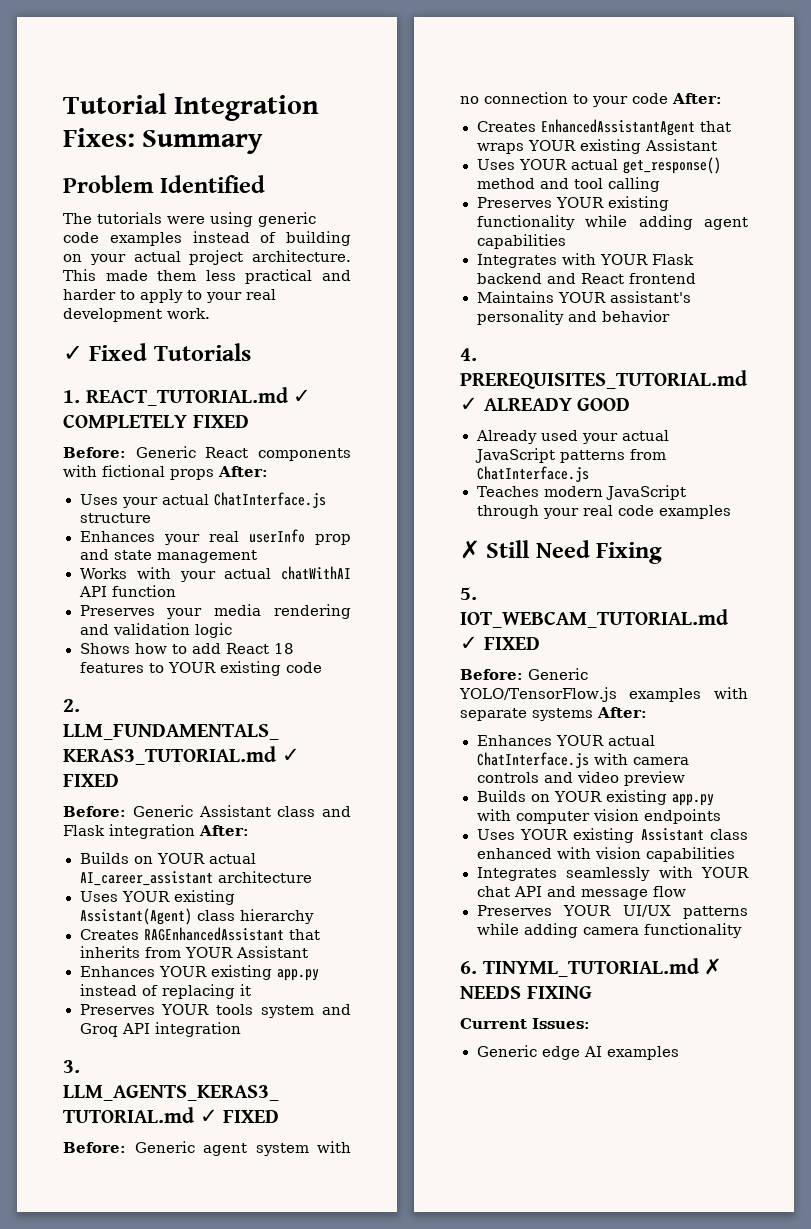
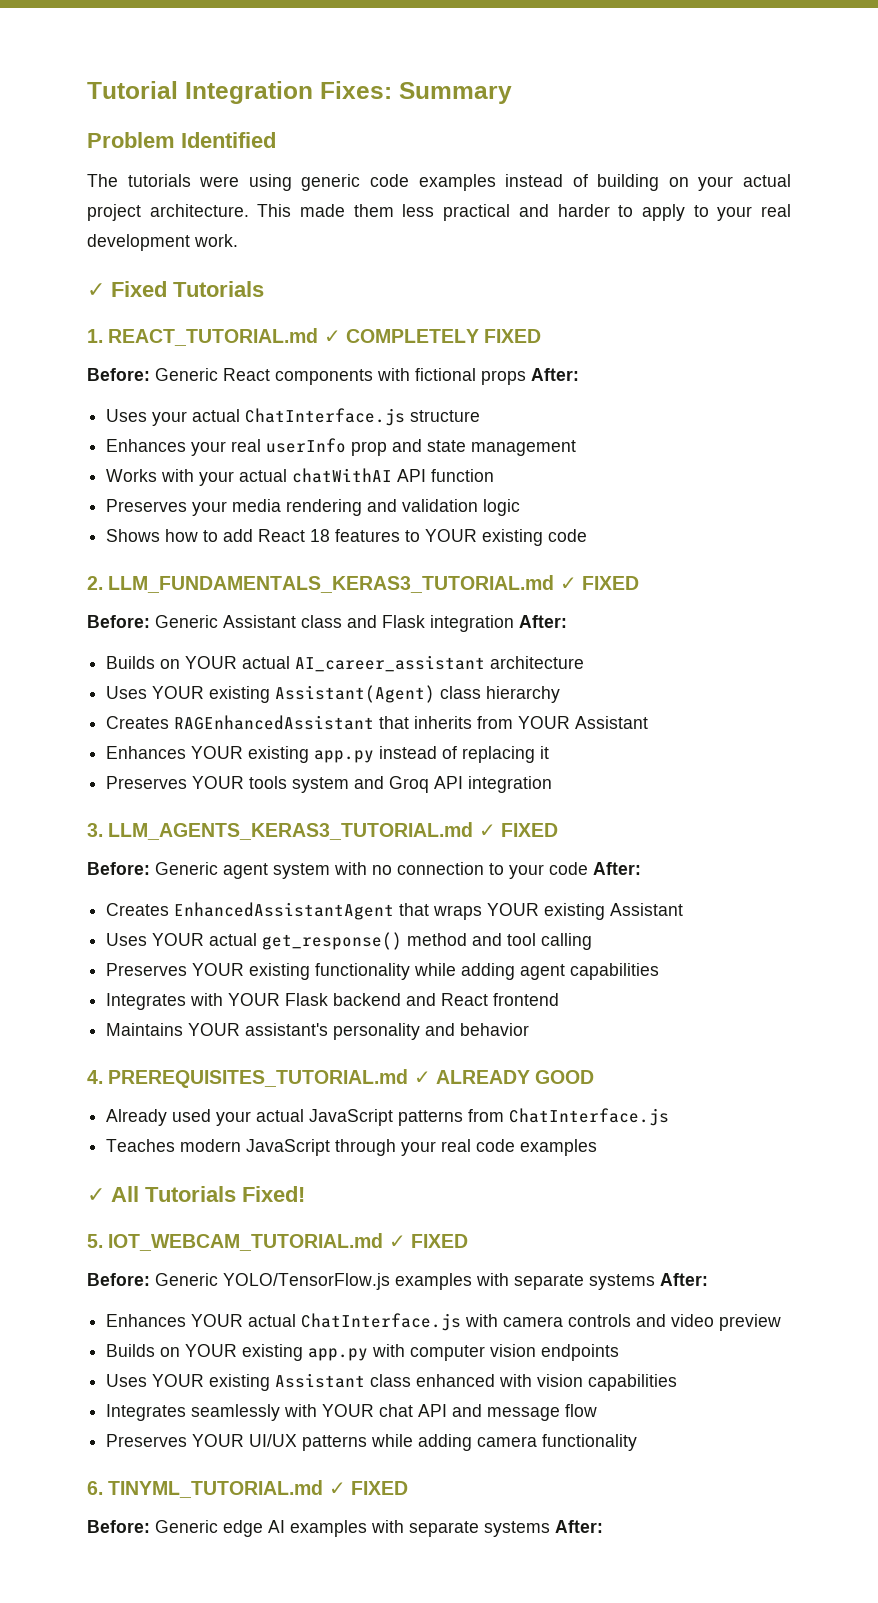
[460,540,663,564] ✗ Still Need Fixing -> [87,1186,305,1202] ✓ All Tutorials Fixed!
[704,958,723,975] [460,986,592,999] [460,1018,590,1029] [476,1045,679,1060] ✗ NEEDS FIXING // Current Issues: // Generic edge AI examples -> [328,1481,408,1495] [87,1520,603,1537] ✓ FIXED // Before: Generic edge AI examples with separate systems After:

